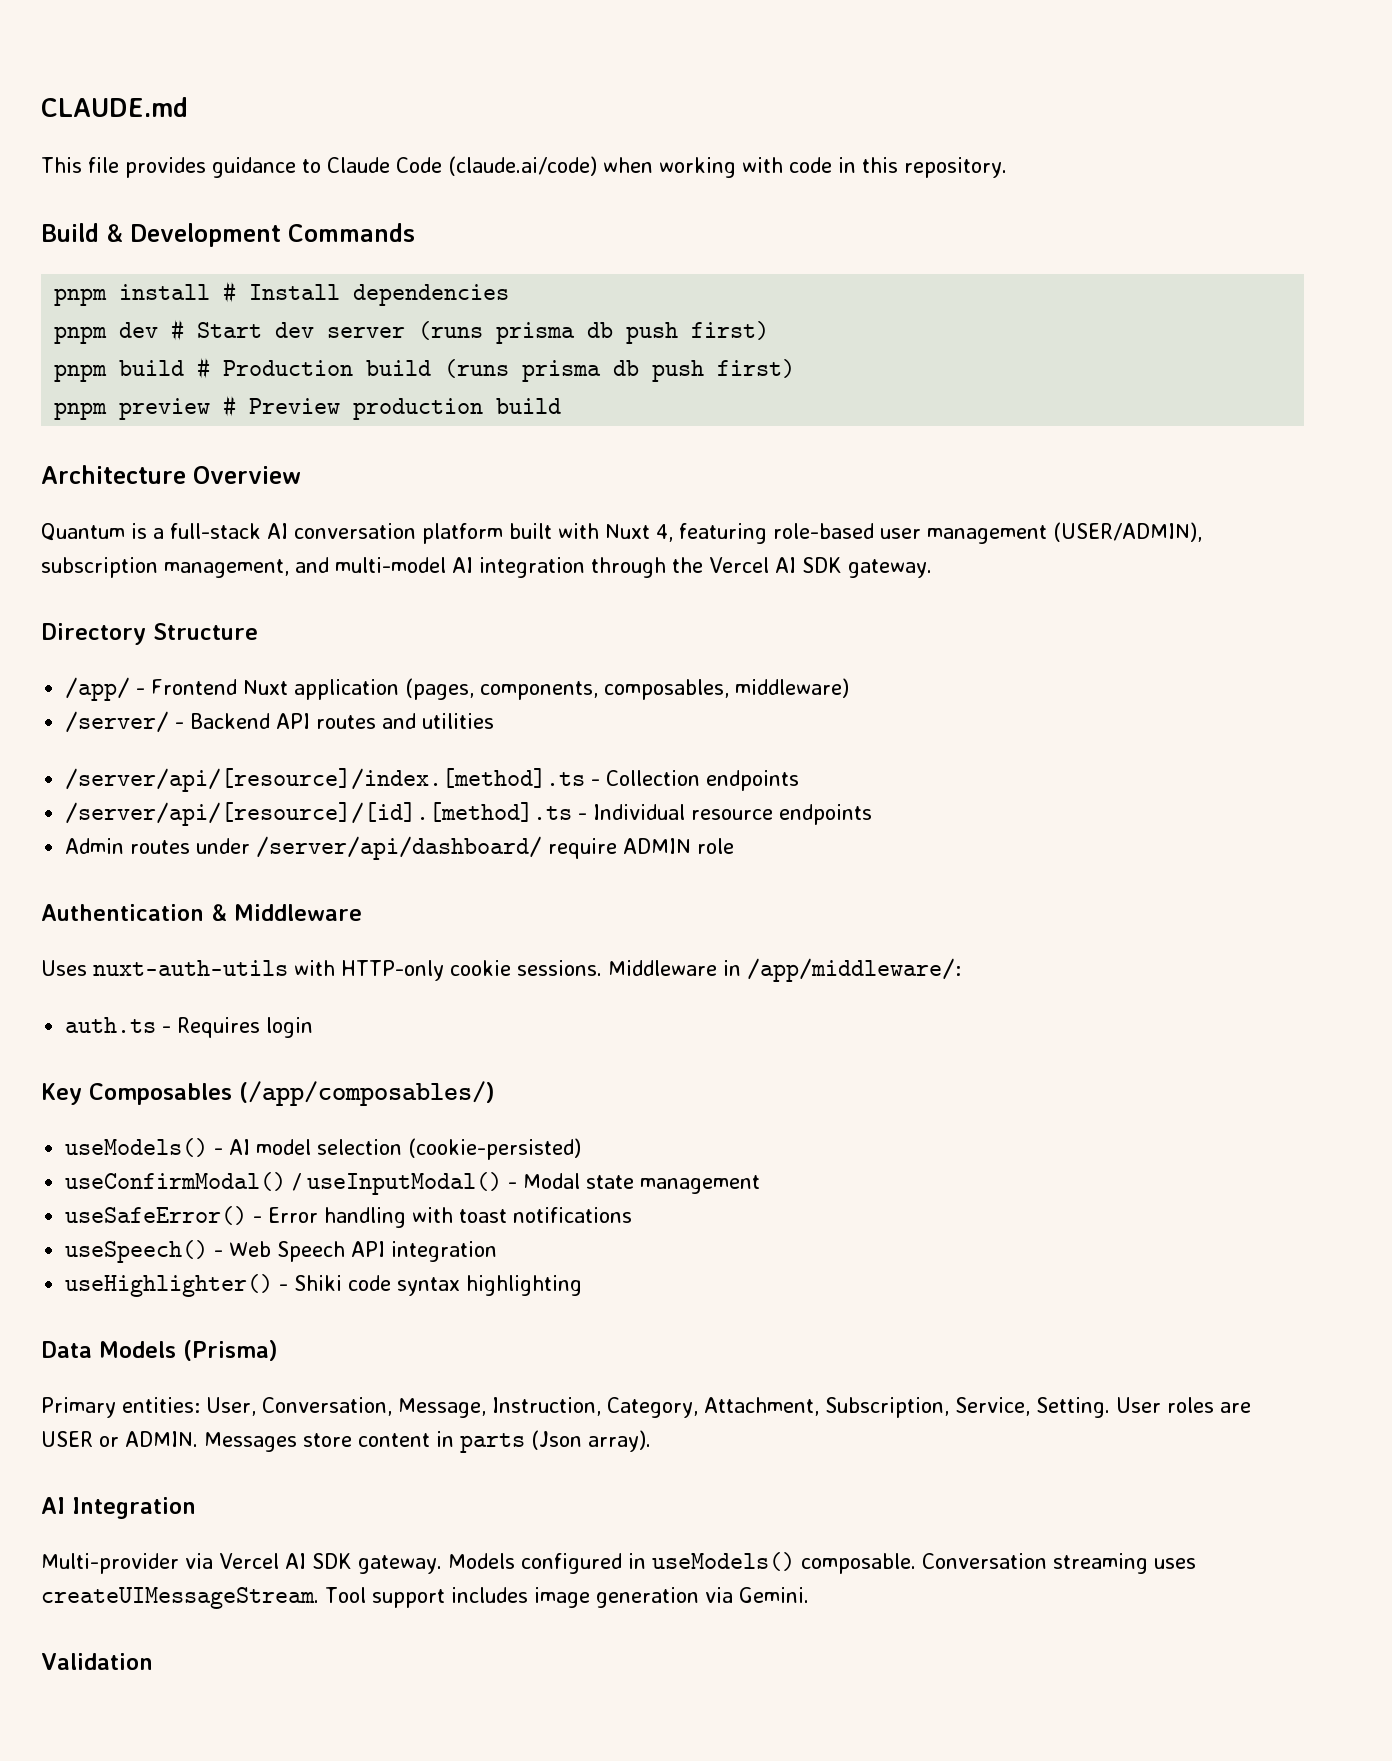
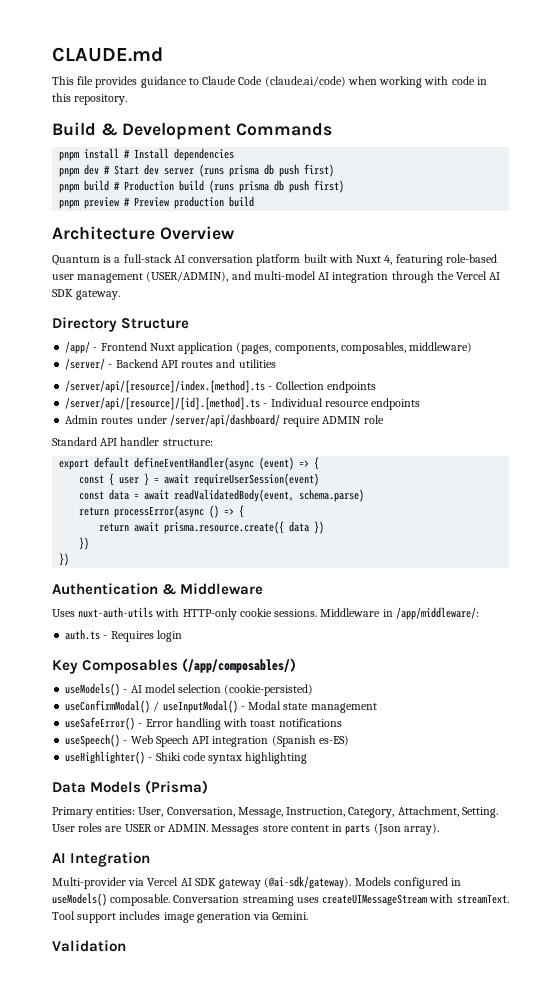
[41,557,289,578] subscription management, -> (229, 276) none
(735, 846) none -> [52,437,213,446] [59,457,320,470] [79,473,320,486] [79,489,365,502] [79,505,245,518] [99,521,325,534] [79,537,90,550] [59,553,70,566] // Standard API handler structure: // export default defineEventHandler(async (event) => { // const { user } = await requireUserSession(event) // const data = await readValidatedBody(event, schema.parse) // return processError(async () => { // return await prisma.resource.create({ data }) // }) // })
(498, 1251) none -> [271,735,349,747] (Spanish es-ES)
[825,1397,1030,1418] Subscription, Service, -> (459, 811) none
[357,1555,442,1574] gateway. -> [219,876,352,889] gateway (@ai-sdk/gateway).
[41,1587,319,1609] createUIMessageStream. -> [322,894,509,906] createUIMessageStream with streamText.

